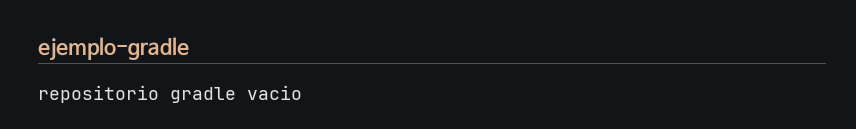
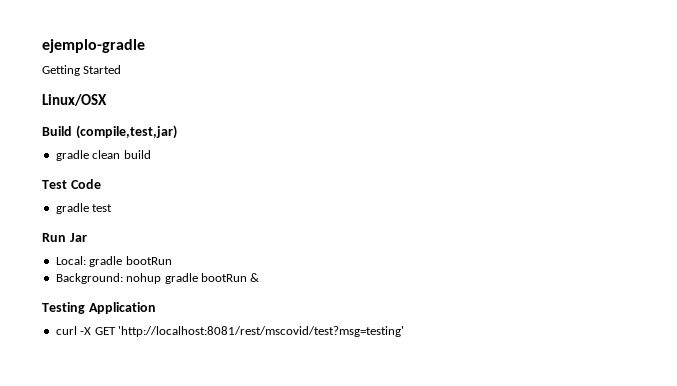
[38,85,302,103] repositorio gradle vacio -> [42,65,122,76] [42,94,107,106] [42,125,177,139] [55,150,151,161] [42,179,101,189] [55,203,113,214] [42,233,87,242] [55,256,172,267] [55,273,260,284] [42,302,156,314] [55,326,404,337] Getting Started // Linux/OSX // Build (compile,test,jar) // gradle clean build // Test Code // gradle test // Run Jar // Local: gradle bootRun // Background: nohup gradle bootRun & // Testing Application // curl -X GET 'http://localhost:8081/rest/mscovid/test?msg=testing'

